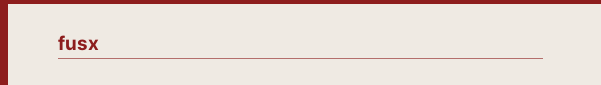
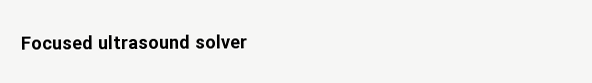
[58,35,99,51] fusx -> [20,34,248,50] Focused ultrasound solver

